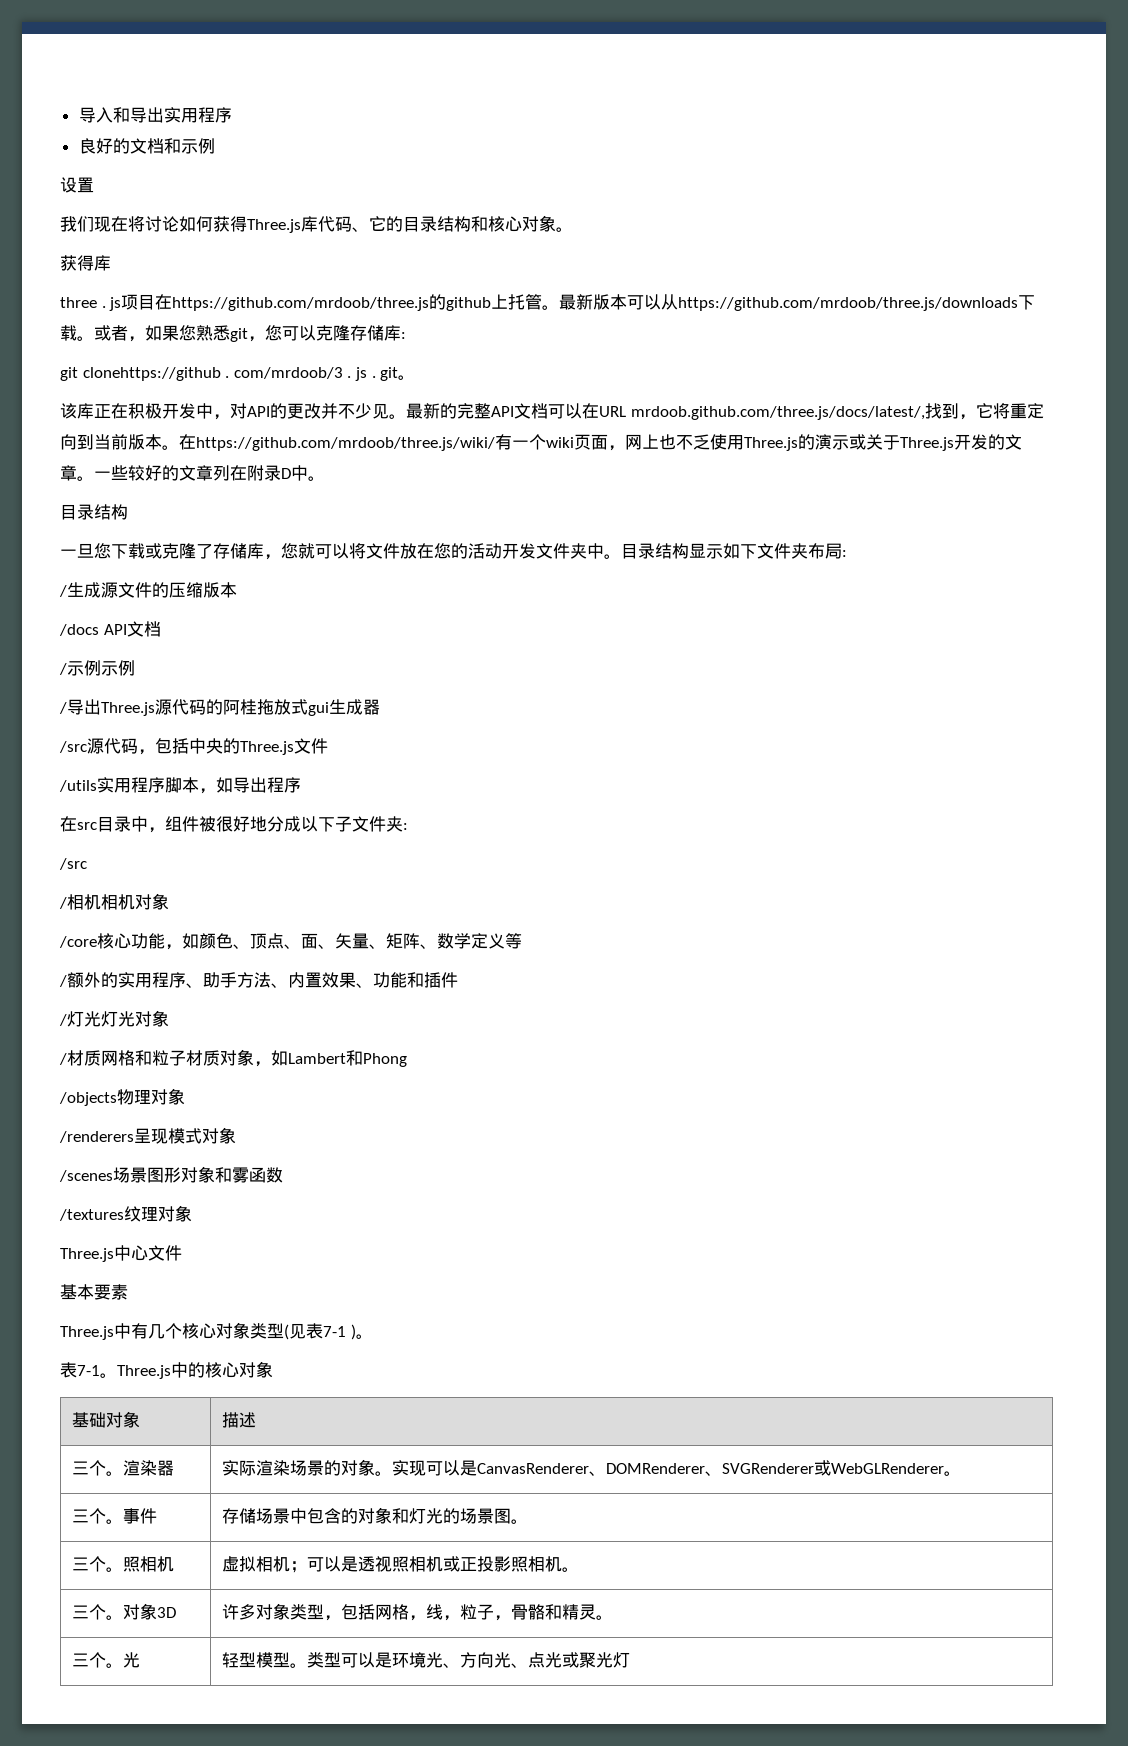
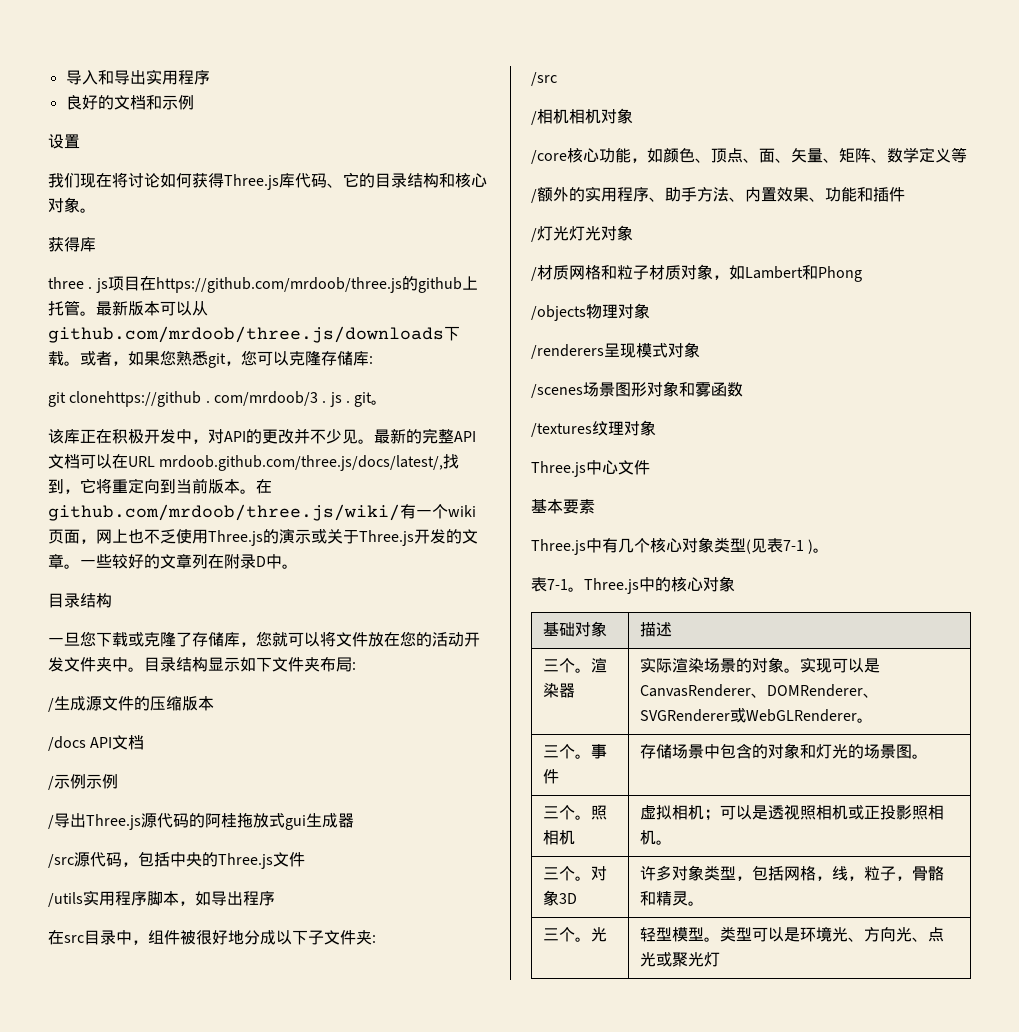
[678,297,1019,311] https://github.com/mrdoob/three.js/downloads -> [48,326,444,343] github.com/mrdoob/three.js/downloads
[196,437,495,451] https://github.com/mrdoob/three.js/wiki/ -> [48,504,400,521] github.com/mrdoob/three.js/wiki/

